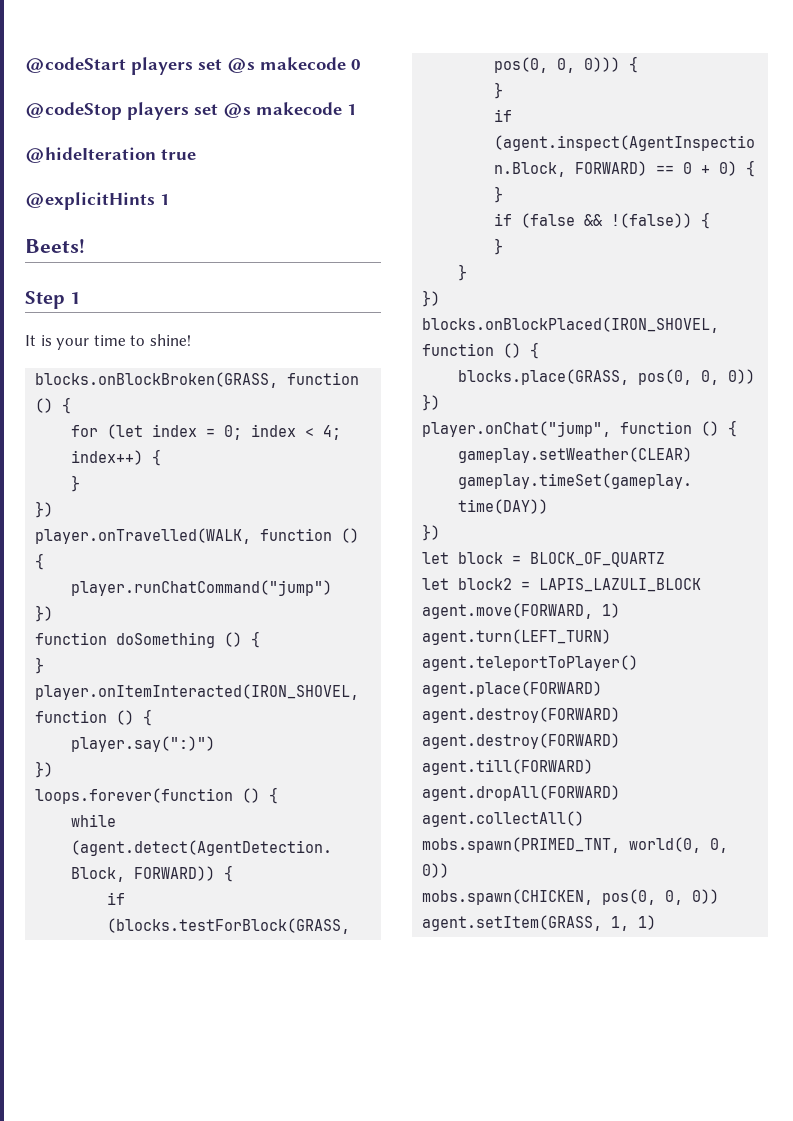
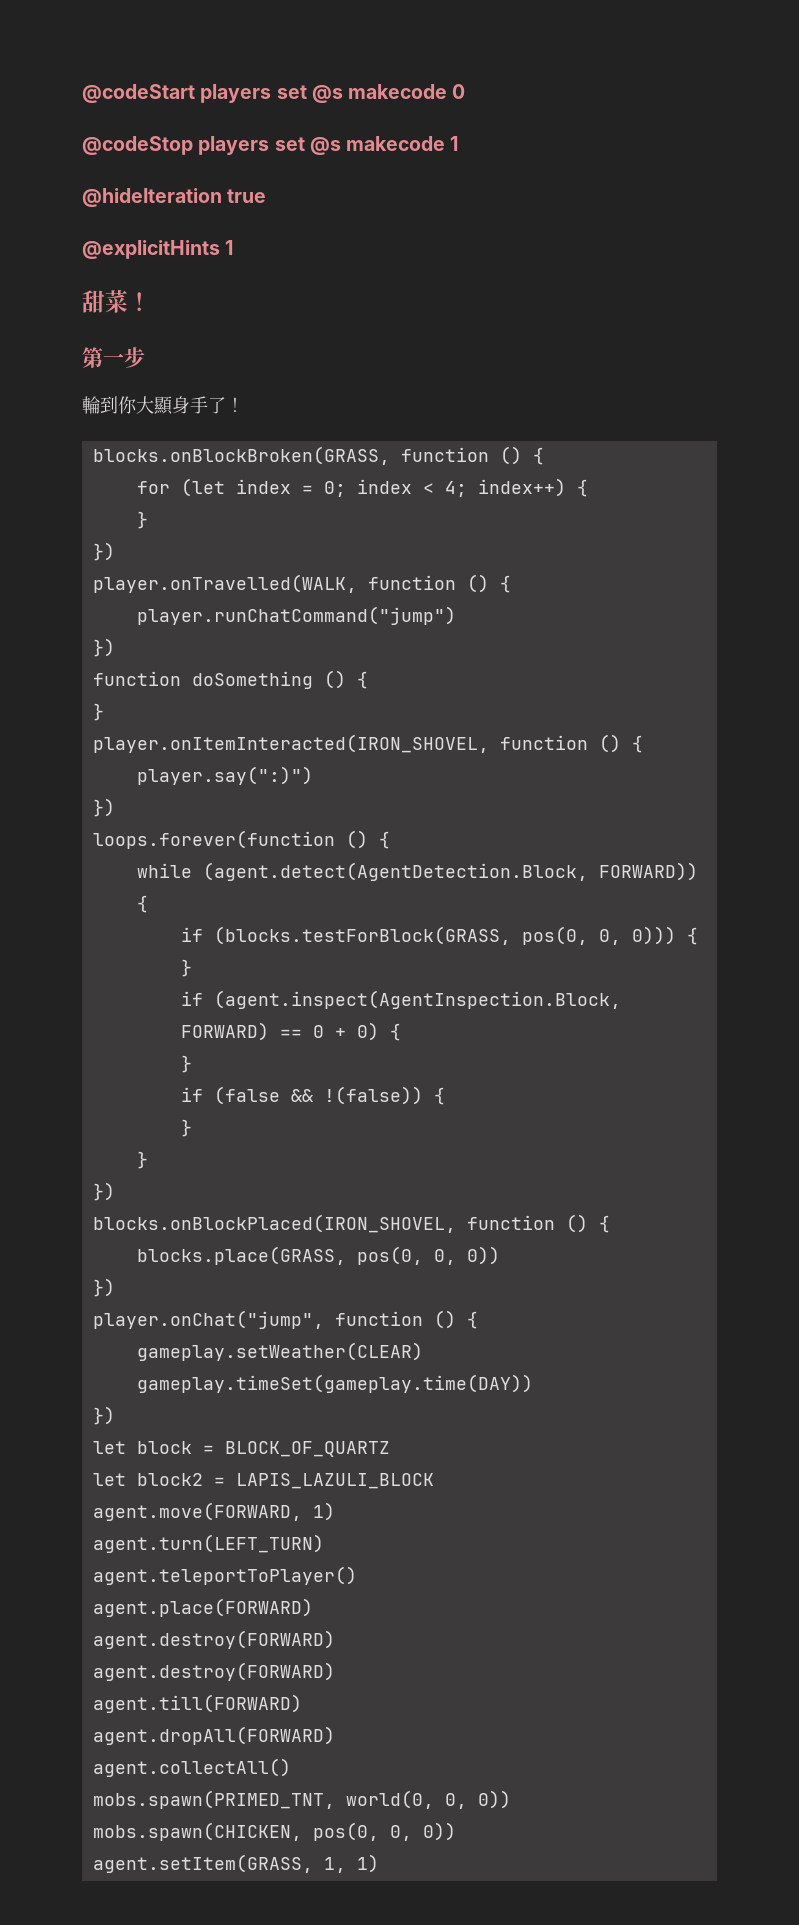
[25,239,85,254] [25,291,81,309] [25,334,191,350] Beets! // Step 1 // It is your time to shine! -> [82,290,151,313] [82,347,145,368] [82,396,244,415] 甜菜！ // 第一步 // 輪到你大顯身手了！

